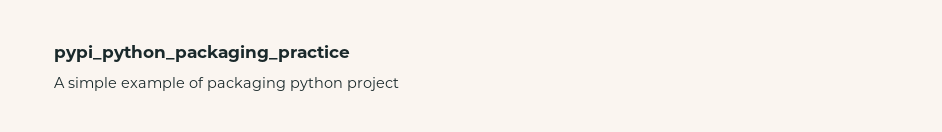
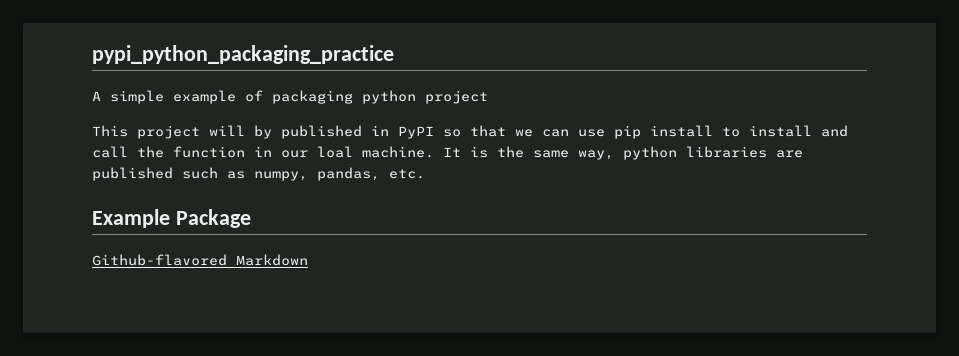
(399, 84) none -> [92,125,848,139] [92,146,803,160] [92,167,425,181] [92,209,251,228] [92,254,308,266] // This project will by published in PyPI so that we can use pip install to install and call the function in our loal machine. It is the same way, python libraries are published such as numpy, pandas, etc. // Example Package // Github-flavored Markdown

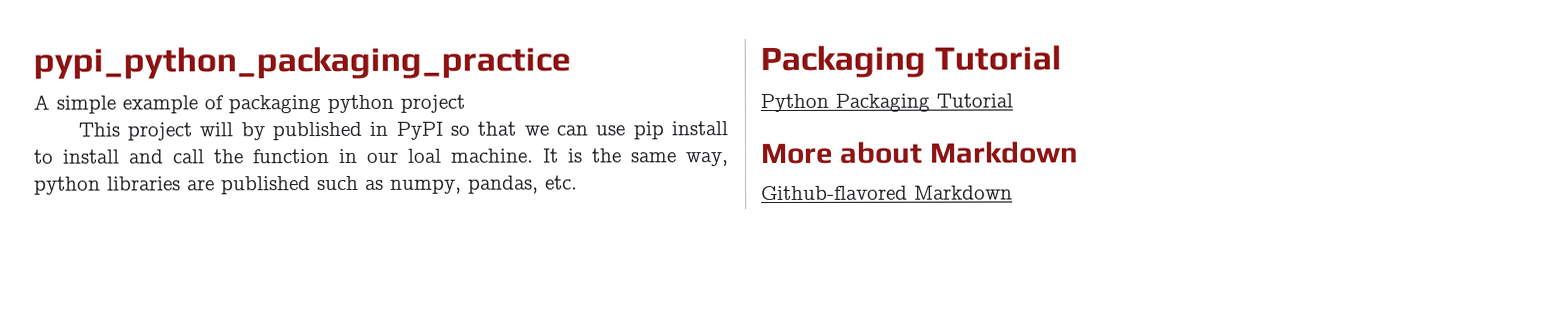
[92,209,251,228] Example Package -> [760,45,1063,79] [760,93,1013,113] [760,141,1079,165] Packaging Tutorial // Python Packaging Tutorial // More about Markdown

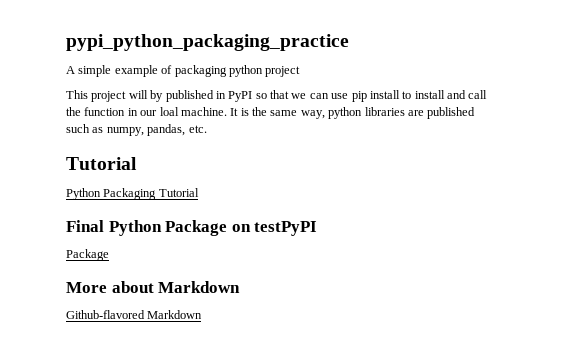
[760,45,926,79] Packaging -> (207, 129) none
(1013, 100) none -> [66,220,318,236] [66,249,109,261] // Final Python Package on testPyPI // Package

